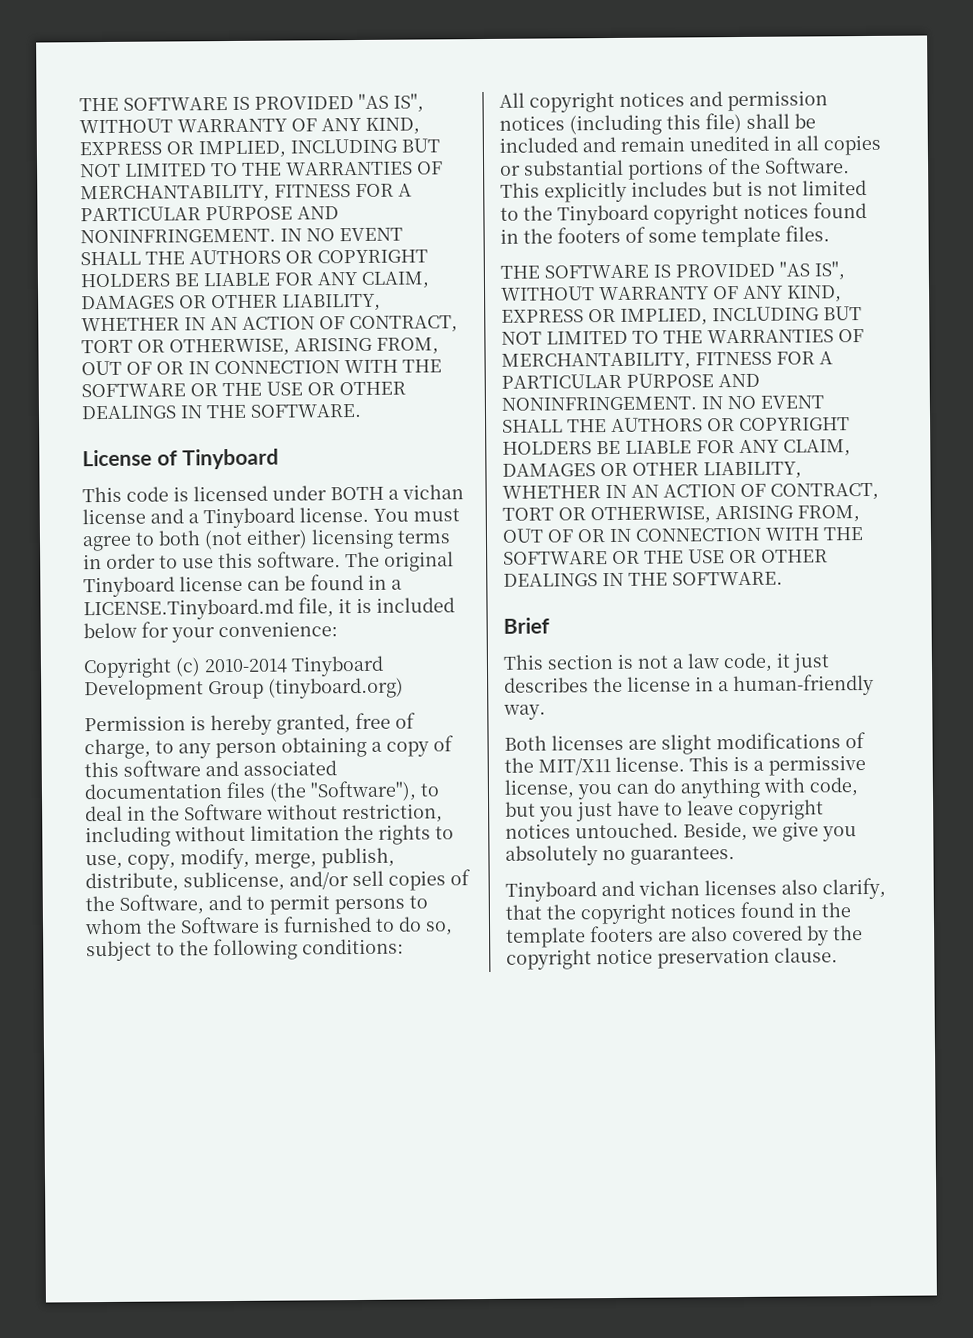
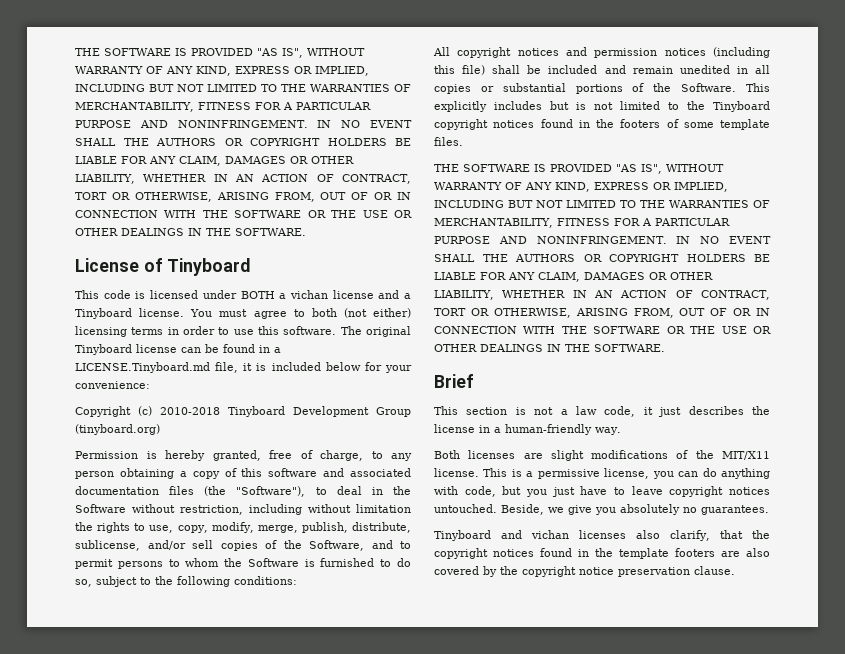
[204,658,288,674] 2010-2014 -> [160,407,220,415] 2010-2018

